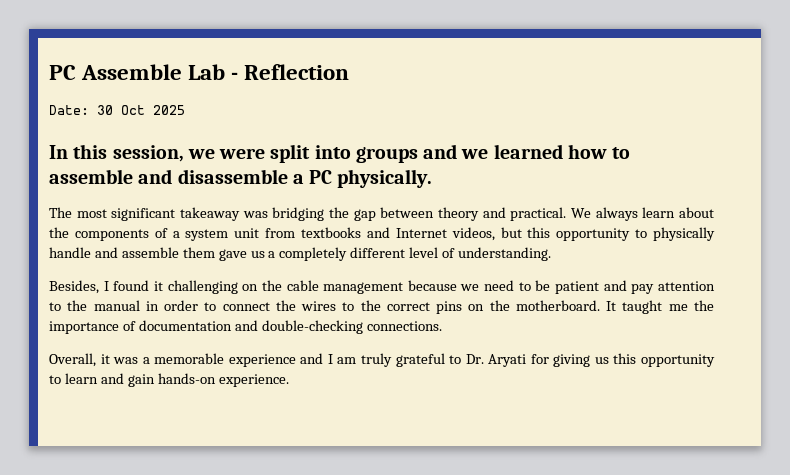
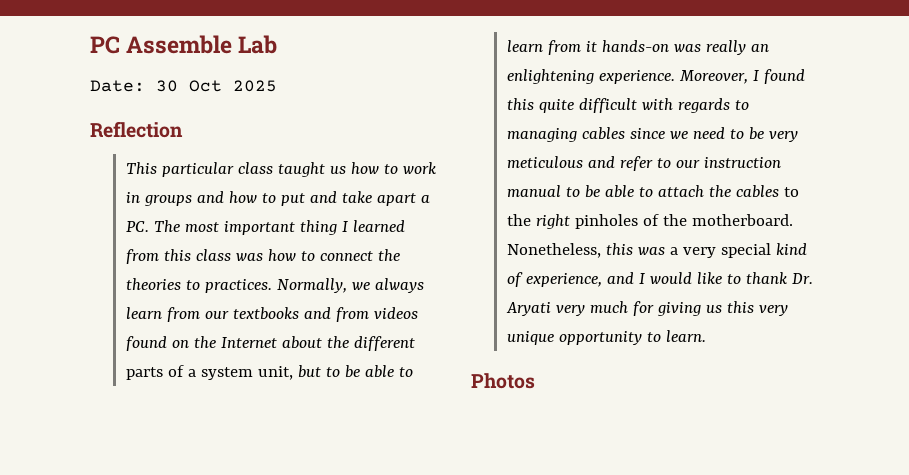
[231,64,350,80] - Reflection -> (278, 44) none
[49,144,631,163] [49,169,433,188] [49,207,714,221] [49,227,716,241] [49,247,552,261] [49,280,715,294] [49,300,714,314] [49,320,442,334] [49,353,715,367] [49,373,289,387] In this session, we were split into groups and we learned how to assemble and disassemble a PC physically. // The most significant takeaway was bridging the gap between theory and practical. We always learn about the components of a system unit from textbooks and Internet videos, but this opportunity to physically handle and assemble them gave us a completely different level of understanding. // Besides, I found it challenging on the cable management because we need to be patient and pay attention to the manual in order to connect the wires to the correct pins on the motherboard. It taught me the importance of documentation and double-checking connections. // Overall, it was a memorable experience and I am truly grateful to Dr. Aryati for giving us this opportunity to learn and gain hands-on experience. -> [90,121,183,138] [126,162,437,177] [126,191,431,206] [126,220,406,235] [126,249,401,264] [126,278,425,293] [126,307,419,322] [126,336,416,351] [126,365,414,380] [507,40,770,55] [507,69,806,84] [507,98,750,113] [507,127,799,142] [507,156,782,171] [507,185,800,198] [507,214,794,229] [507,243,808,258] [507,272,814,287] [506,301,789,316] [507,330,707,345] [471,373,535,389] Reflection // This particular class taught us how to work in groups and how to put and take apart a PC. The most important thing I learned from this class was how to connect the theories to practices. Normally, we always learn from our textbooks and from videos found on the Internet about the different parts of a system unit, but to be able to learn from it hands-on was really an enlightening experience. Moreover, I found this quite difficult with regards to managing cables since we need to be very meticulous and refer to our instruction manual to be able to attach the cables to the right pinholes of the motherboard. Nonetheless, this was a very special kind of experience, and I would like to thank Dr. Aryati very much for giving us this very unique opportunity to learn. // Photos

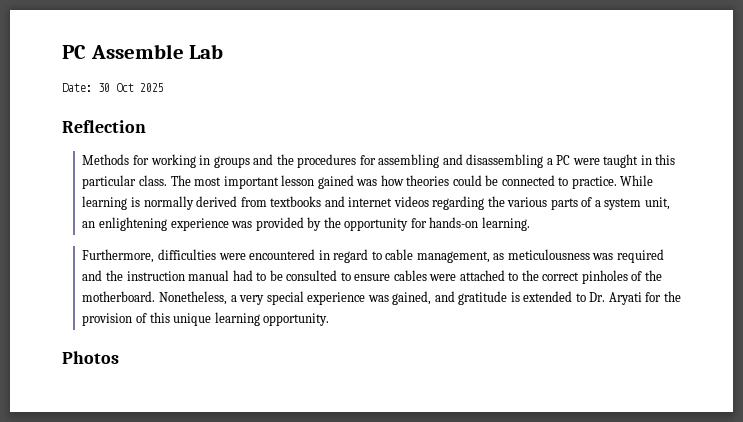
[126,162,437,177] [126,191,431,206] [126,220,406,235] [126,249,401,264] [126,278,425,293] [126,307,419,322] [126,336,416,351] This particular class taught us how to work in groups and how to put and take apart a PC. The most important thing I learned from this class was how to connect the theories to practices. Normally, we always learn from our textbooks and from videos found on the Internet about the different -> [82,154,676,168] [82,175,654,189] [82,196,548,210] Methods for working in groups and the procedures for assembling and disassembling a PC were taught in this particular class. The most important lesson gained was how theories could be connected to practice. While learning is normally derived from textbooks and internet videos regarding the various
[298,365,414,378] [507,40,770,55] [507,69,806,84] [507,98,750,113] [507,127,799,142] [507,156,782,171] [507,185,780,198] but to be able to learn from it hands-on was really an enlightening experience. Moreover, I found this quite difficult with regards to managing cables since we need to be very meticulous and refer to our instruction manual to be able to attach the cables -> [82,217,530,231] [82,249,664,263] [82,270,505,281] an enlightening experience was provided by the opportunity for hands-on learning. // Furthermore, difficulties were encountered in regard to cable management, as meticulousness was required and the instruction manual had to be consulted to ensure cables were attached
[536,214,571,229] right -> [542,272,580,281] correct
[606,243,666,255] this was -> (227, 298) none
[776,243,808,255] [507,272,814,287] [506,301,789,316] [507,330,707,345] kind of experience, and I would like to thank Dr. Aryati very much for giving us this very unique opportunity to learn. -> [307,291,681,305] [82,312,330,326] experience was gained, and gratitude is extended to Dr. Aryati for the provision of this unique learning opportunity.

